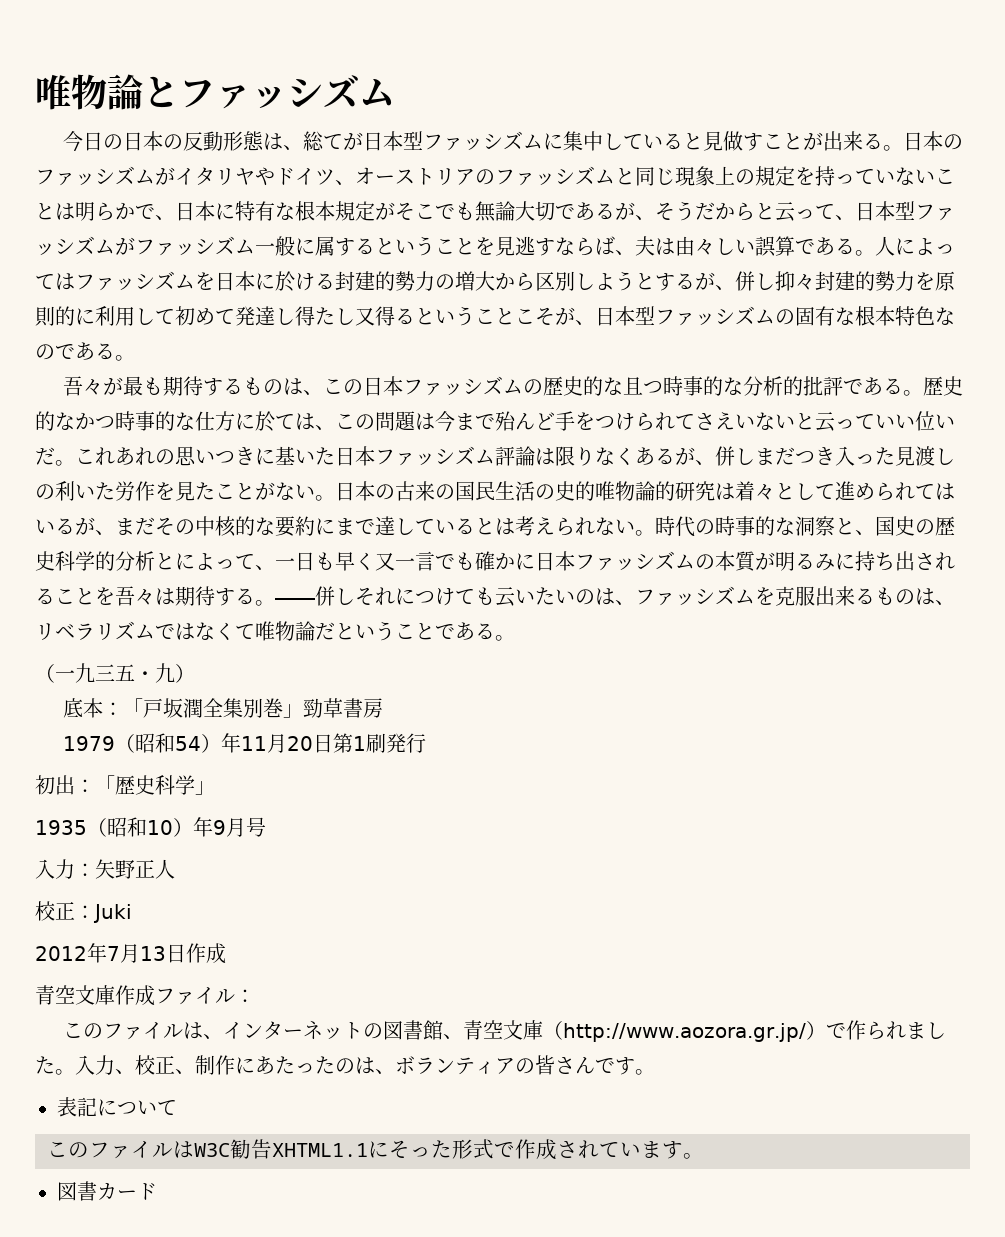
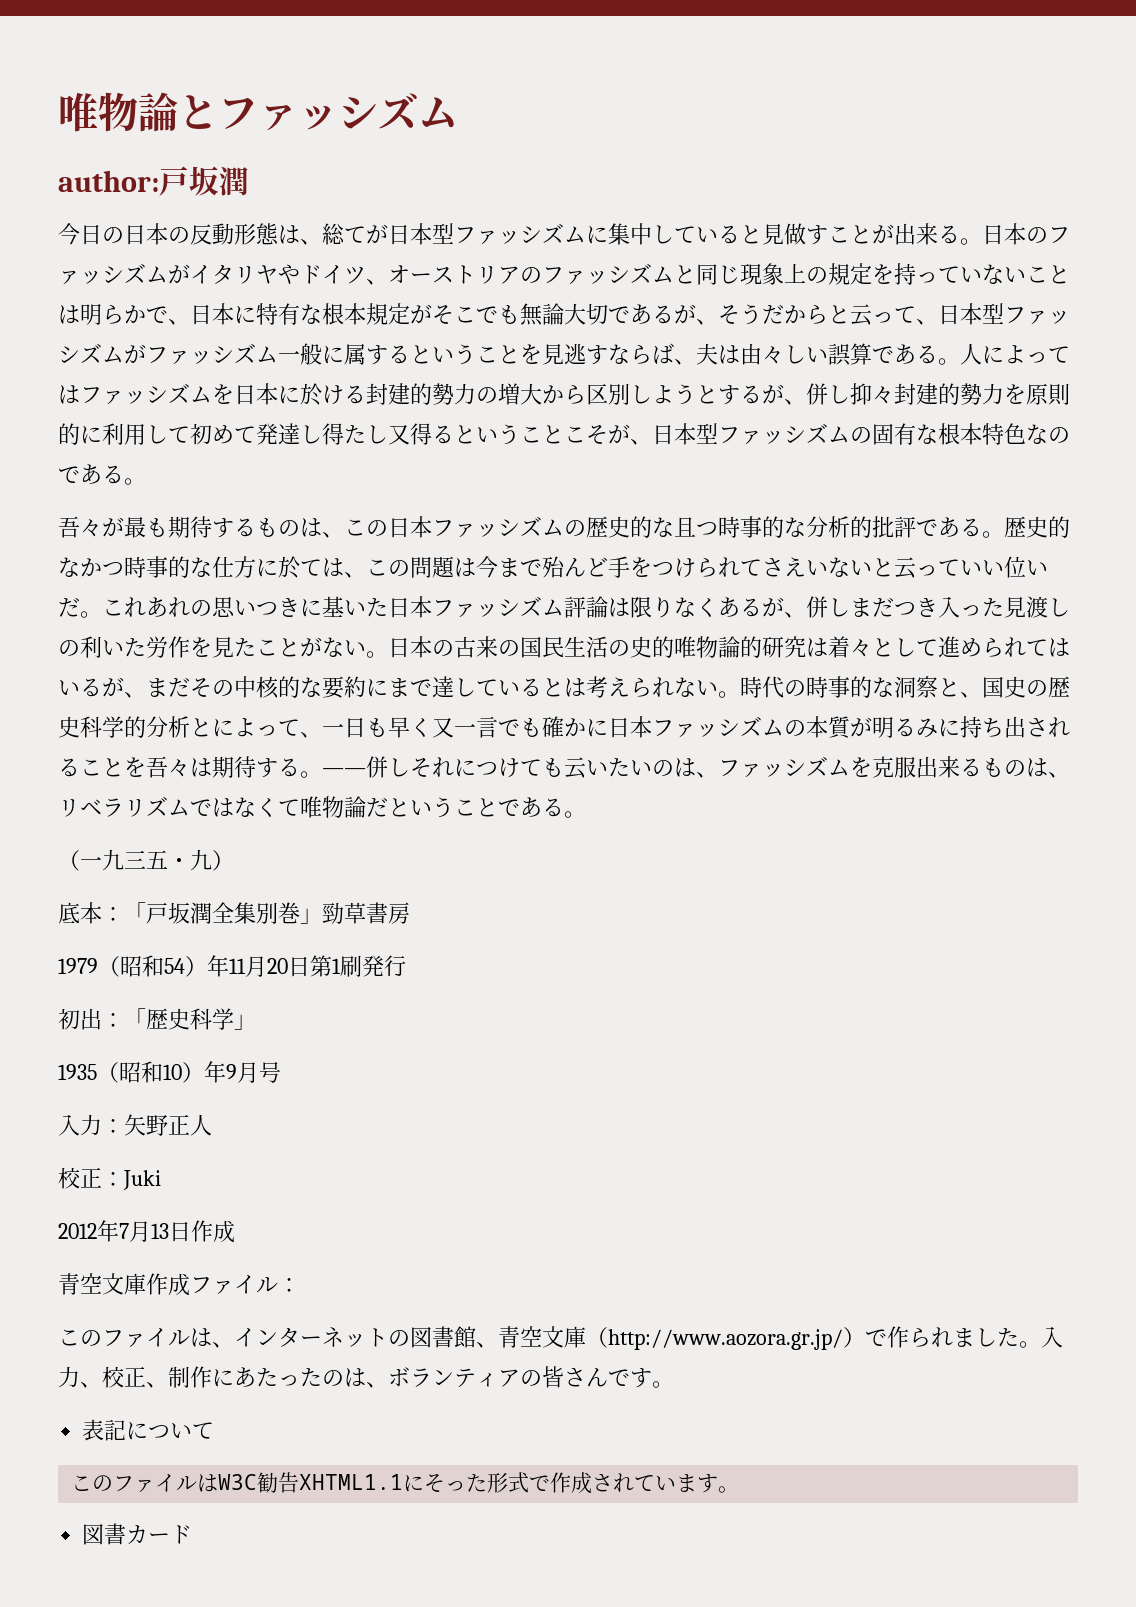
(395, 92) none -> [58,166,249,196] // author:戸坂潤

